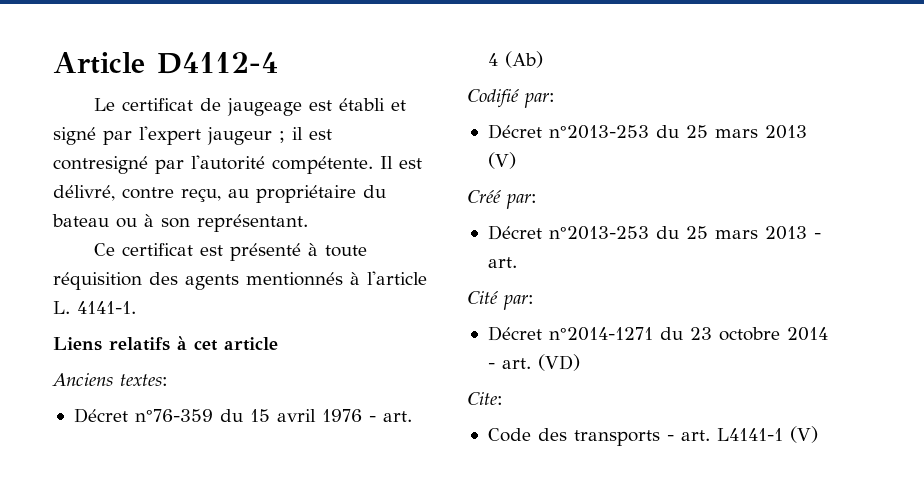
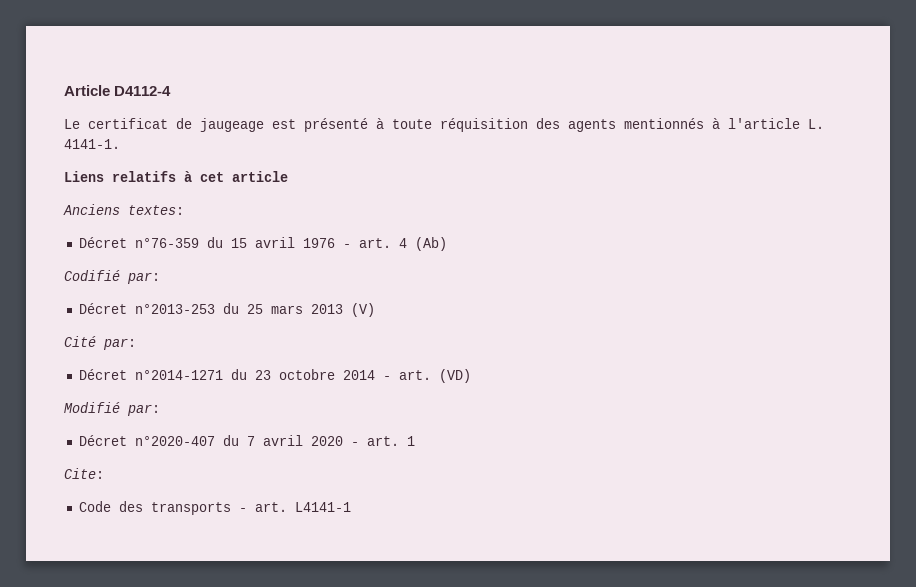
[338,98,406,111] [53,126,332,145] [53,155,422,174] [53,185,386,203] [52,214,308,232] [93,243,223,256] établi et signé par l'expert jaugeur ; il est contresigné par l'autorité compétente. Il est délivré, contre reçu, au propriétaire du bateau ou à son représentant. // Ce certificat est -> (296, 124) none
[467,190,537,209] [487,225,821,240] [487,257,517,268] // Créé par: // Décret n°2013-253 du 25 mars 2013 - art. -> (375, 310) none
(580, 362) none -> [64,402,160,416] [78,435,415,446] // Modifié par: // Décret n°2020-407 du 7 avril 2020 - art. 1
[789,426,818,443] (V) -> (351, 507) none

